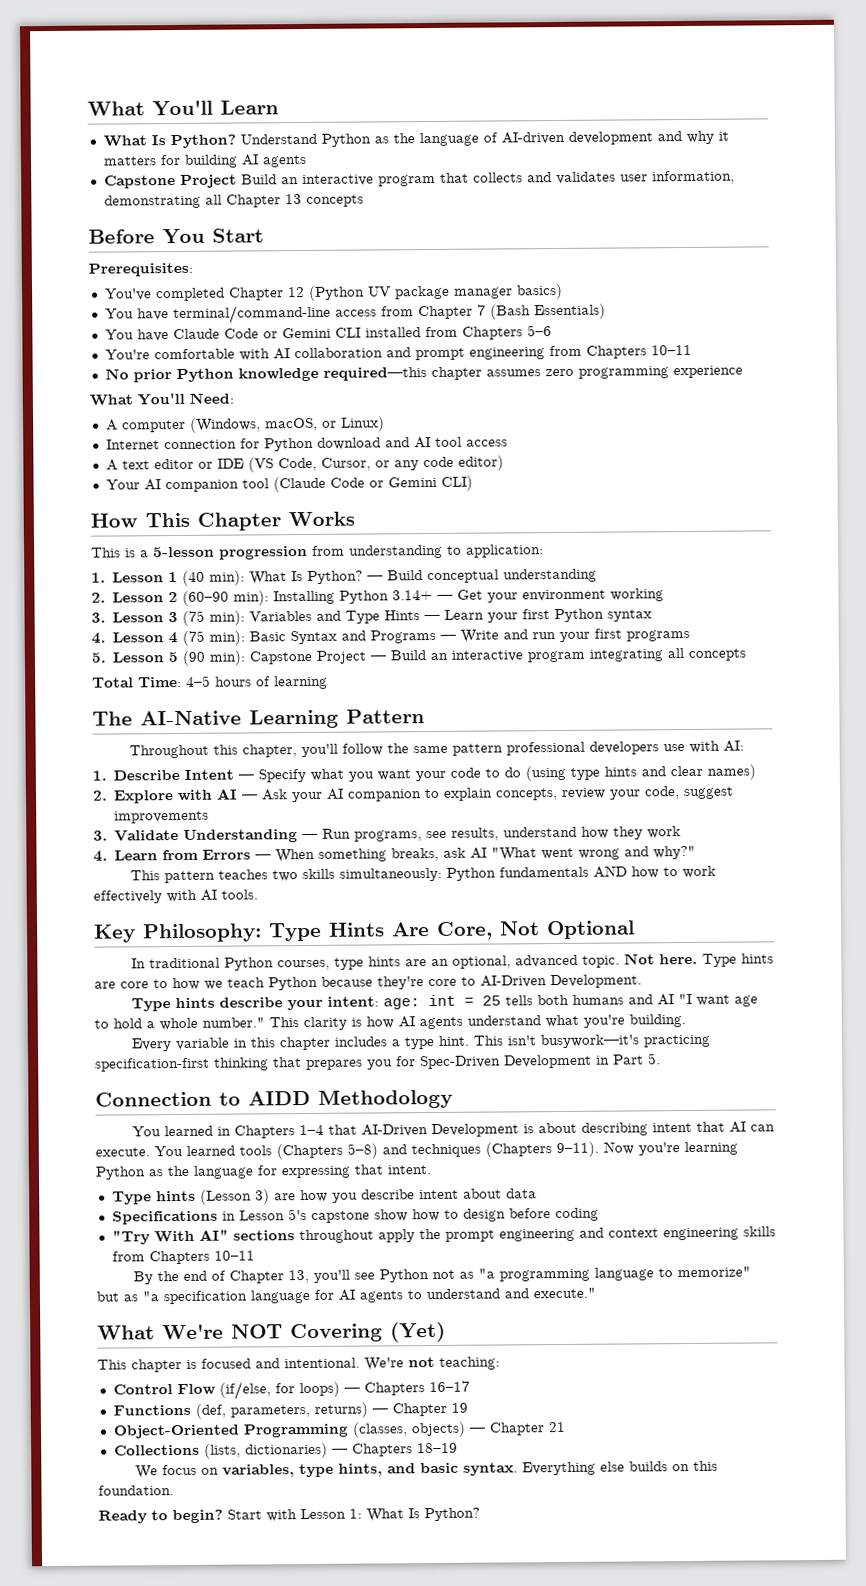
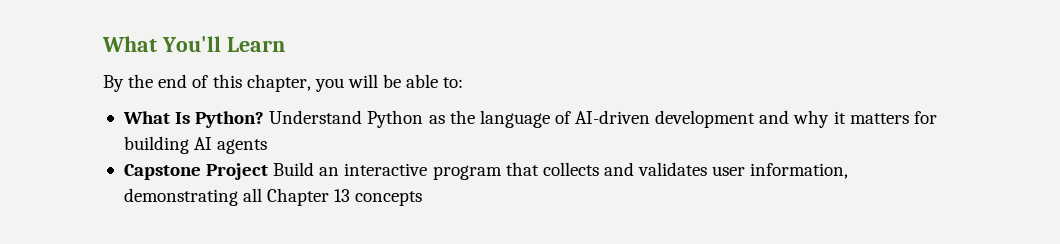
(279, 107) none -> [103,74,464,92] // By the end of this chapter, you will be able to:
[88,228,264,245] [88,262,193,277] [104,283,563,302] [104,303,606,325] [104,325,552,342] [104,344,692,361] [104,365,743,383] [89,392,234,406] [105,416,385,433] [105,436,508,452] [105,455,504,473] [105,475,473,493] [90,511,355,531] [91,544,544,560] [91,568,598,586] [91,588,665,606] [91,608,653,626] [91,628,691,646] [91,648,747,666] [92,675,328,690] [92,709,425,729] [129,740,745,759] [92,764,757,783] [92,786,735,804] [114,810,210,824] [93,826,682,843] [93,845,697,863] [130,865,717,884] [93,889,258,904] [94,920,635,943] [131,953,775,971] [94,974,642,991] [131,993,759,1012] [94,1014,686,1031] [131,1034,712,1052] [95,1053,661,1072] [95,1088,453,1109] [132,1121,776,1139] [95,1141,738,1160] [95,1164,431,1180] [111,1188,537,1205] [111,1207,599,1225] [111,1226,776,1245] [111,1250,255,1265] [133,1266,752,1285] [96,1287,596,1305] [97,1321,446,1343] [97,1356,500,1373] [112,1380,470,1400] [112,1402,468,1419] [112,1421,566,1439] [113,1442,458,1459] [135,1460,719,1479] [98,1485,174,1496] [98,1507,480,1524] // Before You Start // Prerequisites: // You've completed Chapter 12 (Python UV package manager basics) // You have terminal/command-line access from Chapter 7 (Bash Essentials) // You have Claude Code or Gemini CLI installed from Chapters 5–6 // You're comfortable with AI collaboration and prompt engineering from Chapters 10–11 // No prior Python knowledge required—this chapter assumes zero programming experience // What You'll Need: // A computer (Windows, macOS, or Linux) // Internet connection for Python download and AI tool access // A text editor or IDE (VS Code, Cursor, or any code editor) // Your AI companion tool (Claude Code or Gemini CLI) // How This Chapter Works // This is a 5-lesson progression from understanding to application: // 1. Lesson 1 (40 min): What Is Python? — Build conceptual understanding // 2. Lesson 2 (60–90 min): Installing Python 3.14+ — Get your environment working // 3. Lesson 3 (75 min): Variables and Type Hints — Learn your first Python syntax // 4. Lesson 4 (75 min): Basic Syntax and Programs — Write and run your first programs // 5. Lesson 5 (90 min): Capstone Project — Build an interactive program integrating all concepts // Total Time: 4–5 hours of learning // The AI-Native Learning Pattern // Throughout this chapter, you'll follow the same pattern professional developers use with AI: // 1. Describe Intent — Specify what you want your code to do (using type hints and clear names) // 2. Explore with AI — Ask your AI companion to explain concepts, review your code, suggest improvements // 3. Validate Understanding — Run programs, see results, understand how they work // 4. Learn from Errors — When something breaks, ask AI "What went wrong and why?" // This pattern teaches two skills simultaneously: Python fundamentals AND how to work effectively with AI tools. // Key Philosophy: Type Hints Are Core, Not Optional // In traditional Python courses, type hints are an optional, advanced topic. Not here. Type hints are core to how we teach Python because they're core to AI-Driven Development. // Type hints describe your intent: age: int = 25 tells both humans and AI "I want age to hold a whole number." This clarity is how AI agents understand what you're building. // Every variable in this chapter includes a type hint. This isn't busywork—it's practicing specification-first thinking that prepares you for Spec-Driven Development in Part 5. // Connection to AIDD Methodology // You learned in Chapters 1–4 that AI-Driven Development is about describing intent that AI can execute. You learned tools (Chapters 5–8) and techniques (Chapters 9–11). Now you're learning Python as the language for expressing that intent. // Type hints (Lesson 3) are how you describe intent about data // Specifications in Lesson 5's capstone show how to design before coding // "Try With AI" sections throughout apply the prompt engineering and context engineering skills from Chapters 10–11 // By the end of Chapter 13, you'll see Python not as "a programming language to memorize" but as "a specification language for AI agents to understand and execute." // What We're NOT Covering (Yet) // This chapter is focused and intentional. We're not teaching: // Control Flow (if/else, for loops) — Chapters 16–17 // Functions (def, parameters, returns) — Chapter 19 // Object-Oriented Programming (classes, objects) — Chapter 21 // Collections (lists, dictionaries) — Chapters 18–19 // We focus on variables, type hints, and basic syntax. Everything else builds on this foundation. // Ready to begin? Start with Lesson 1: What Is Python? -> (423, 198) none

